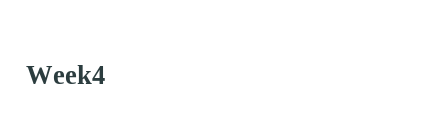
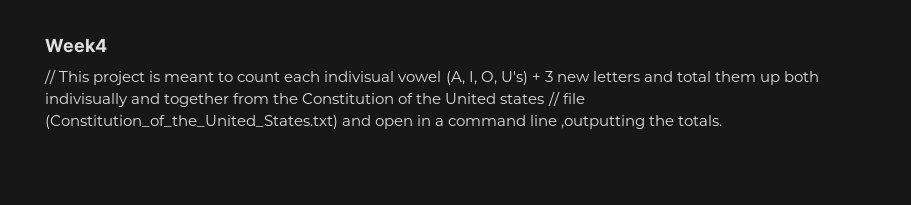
(105, 74) none -> [44,69,820,85] [45,91,585,107] [45,115,723,129] // // This project is meant to count each indivisual vowel (A, I, O, U's) + 3 new letters and total them up both indivisually and together from the Constitution of the United states // file (Constitution_of_the_United_States.txt) and open in a command line ,outputting the totals.

